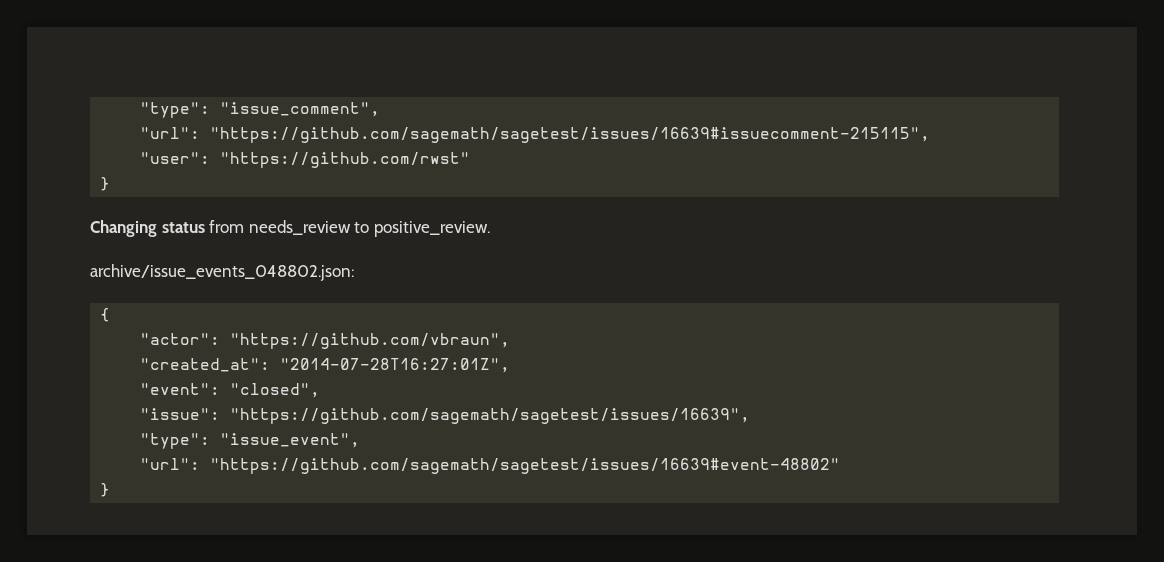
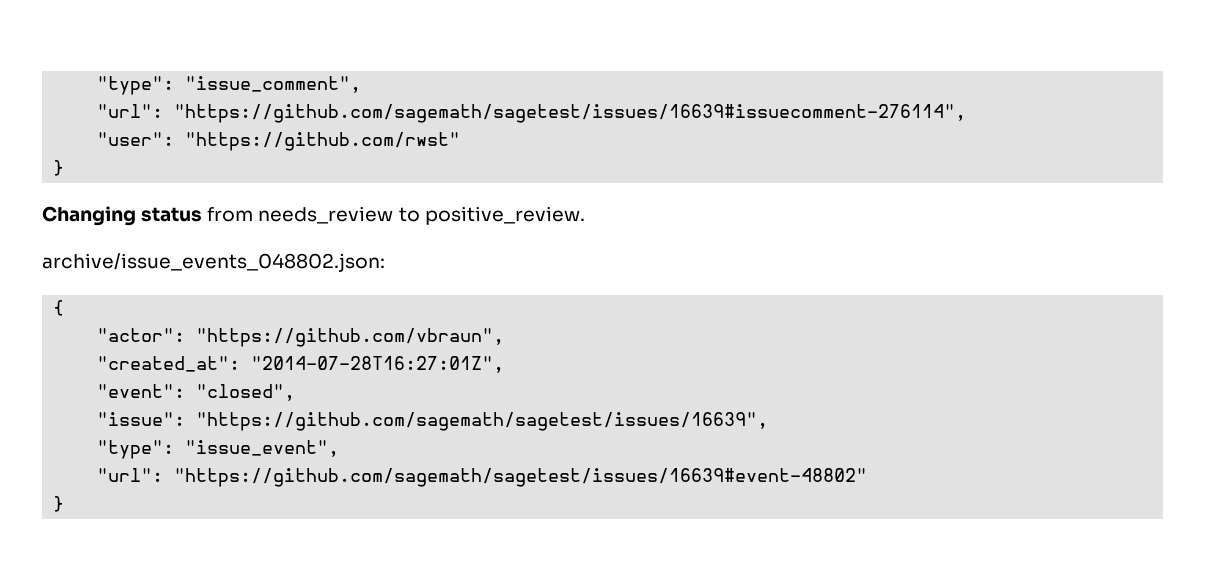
[210,127,931,143] "https://github.com/sagemath/sagetest/issues/16639#issuecomment-215115", -> [174,104,967,123] "https://github.com/sagemath/sagetest/issues/16639#issuecomment-276114",

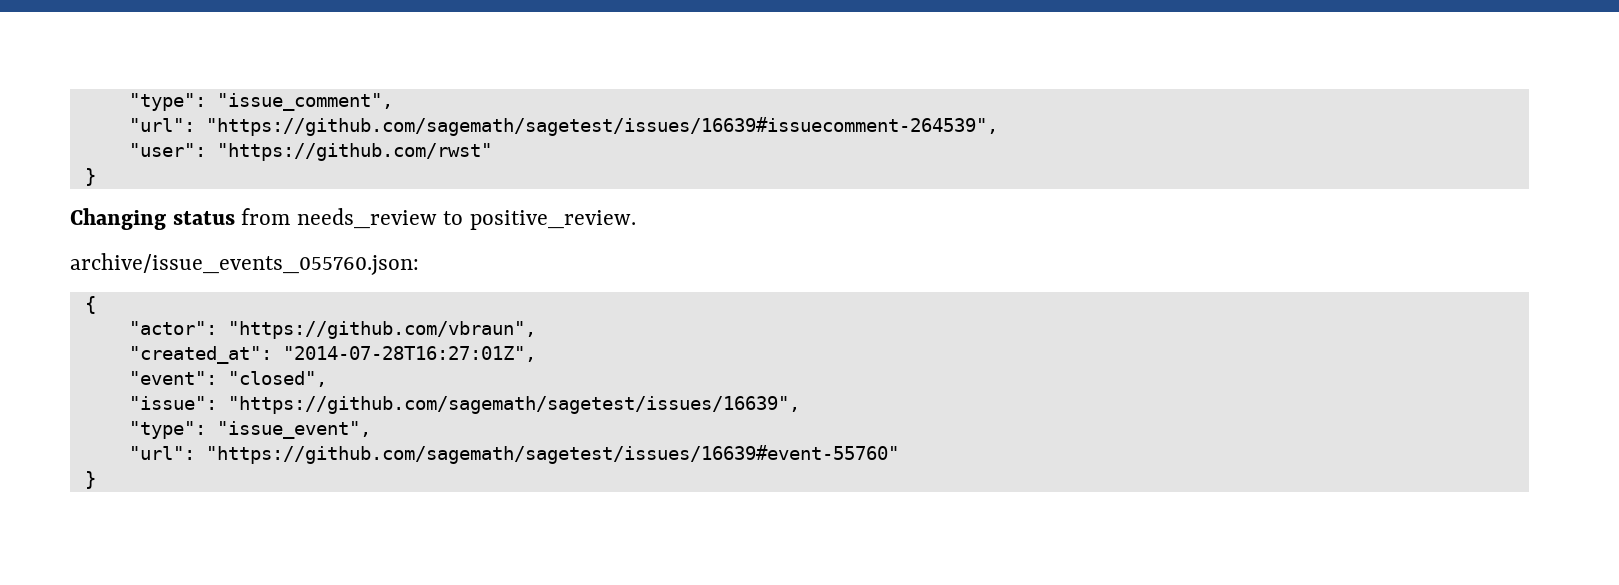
[174,104,967,123] "https://github.com/sagemath/sagetest/issues/16639#issuecomment-276114", -> [205,117,998,136] "https://github.com/sagemath/sagetest/issues/16639#issuecomment-264539",
[42,253,385,272] archive/issue_events_048802.json: -> [70,253,419,275] archive/issue_events_055760.json:
[174,468,868,487] "https://github.com/sagemath/sagetest/issues/16639#event-48802" -> [205,445,899,464] "https://github.com/sagemath/sagetest/issues/16639#event-55760"

